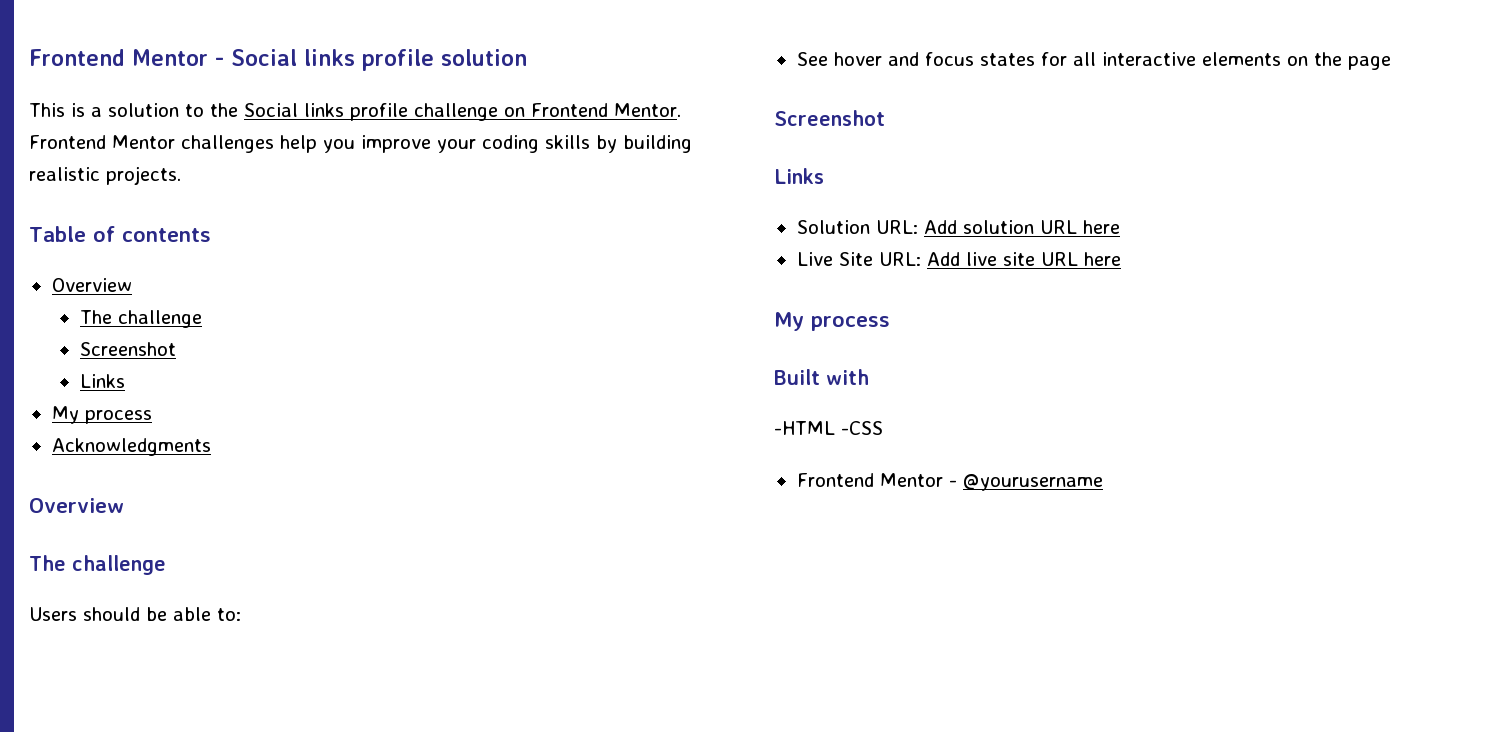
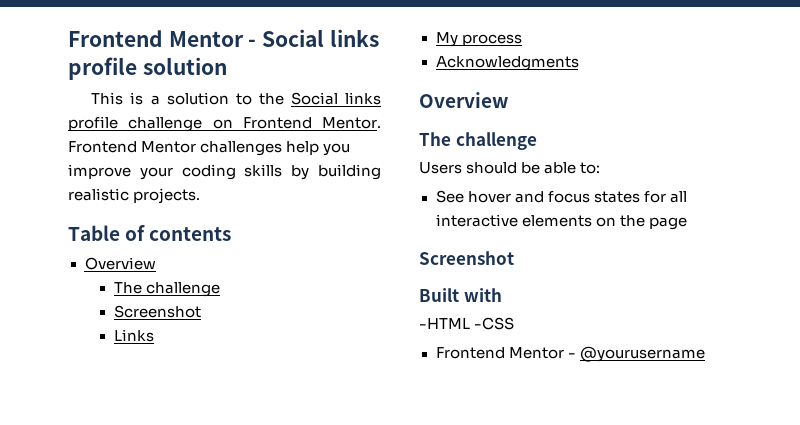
[774,168,824,184] [796,220,1120,234] [796,252,1121,266] [774,312,890,331] // Links // Solution URL: Add solution URL here // Live Site URL: Add live site URL here // My process -> (514, 258) none

